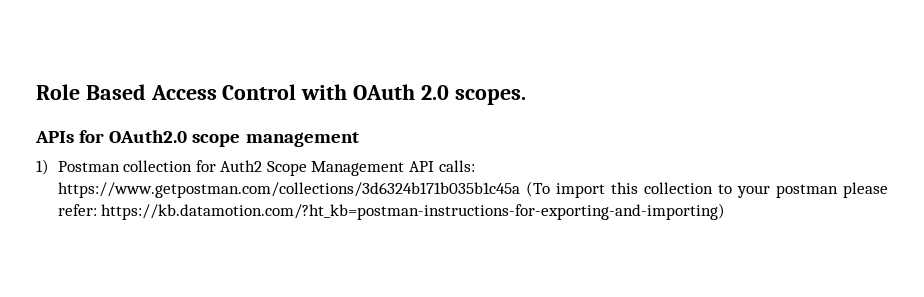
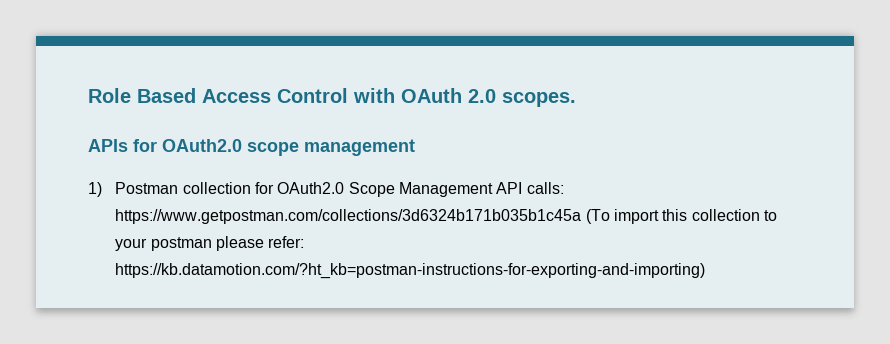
[220,160,263,172] Auth2 -> [277,182,345,194] OAuth2.0

